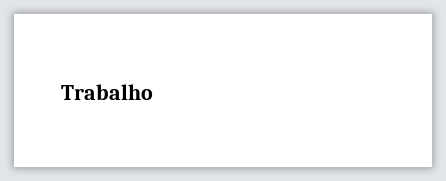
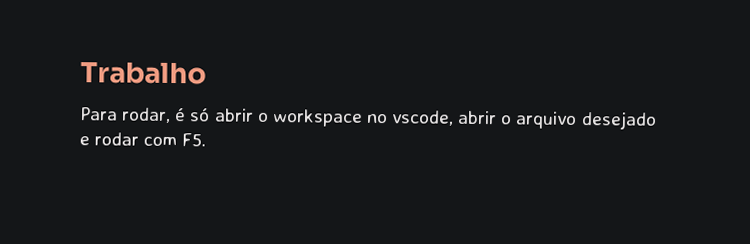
(153, 92) none -> [80,107,657,130] [79,132,207,147] // Para rodar, é só abrir o workspace no vscode, abrir o arquivo desejado e rodar com F5.

